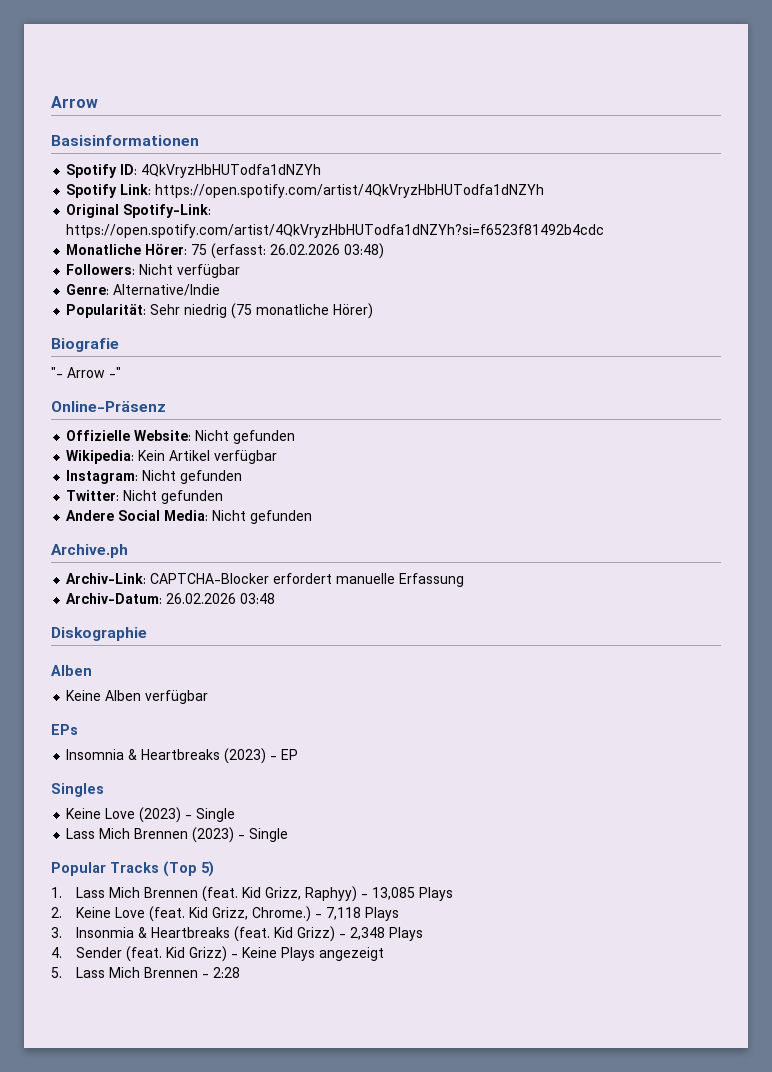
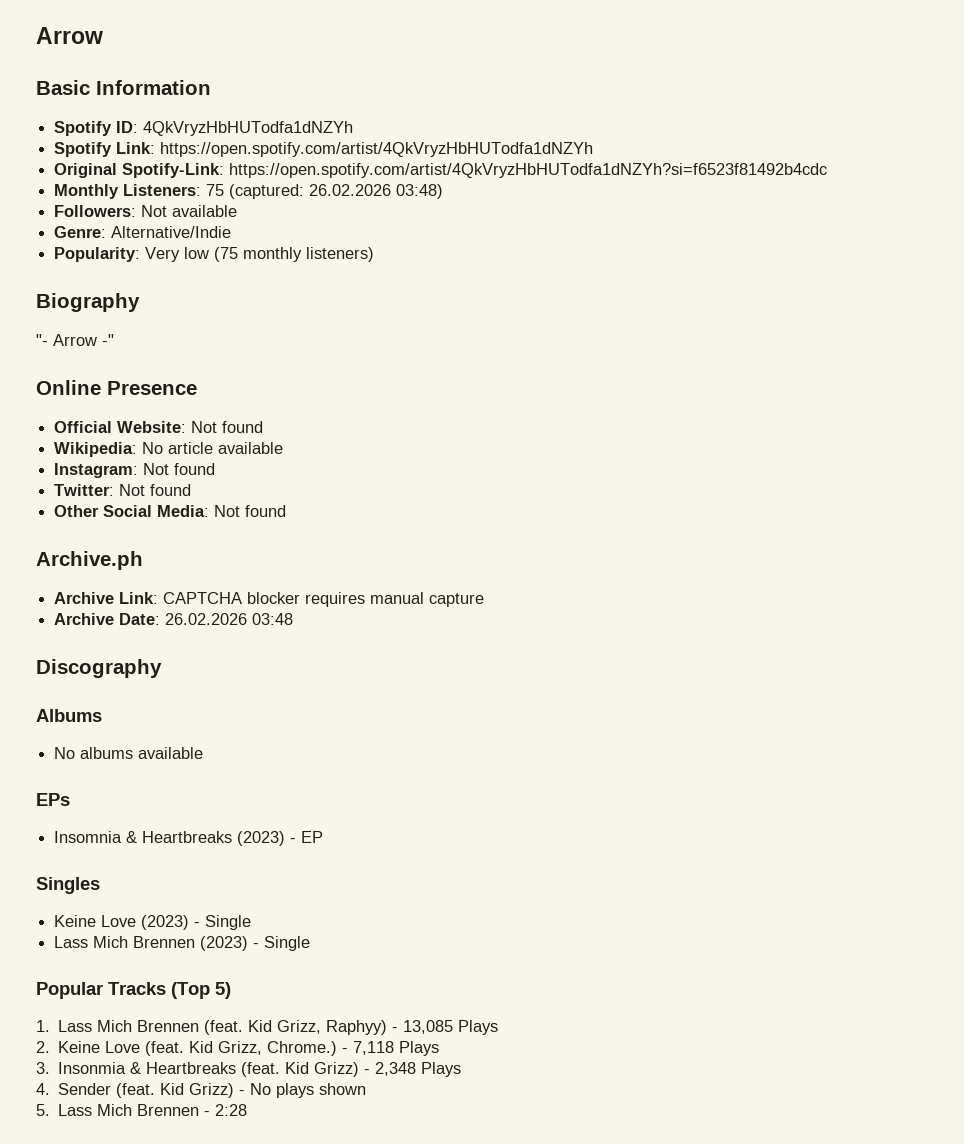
[51,135,199,146] Basisinformationen -> [36,80,211,95] Basic Information
[66,243,267,259] Monatliche Hörer: 75 (erfasst: -> [54,184,305,199] Monthly Listeners: 75 (captured:
[139,264,241,278] Nicht verfügbar -> [141,205,238,217] Not available
[66,303,374,319] [51,338,119,352] [51,367,121,378] [51,401,166,412] [66,430,296,444] [66,450,278,464] Popularität: Sehr niedrig (75 monatliche Hörer) // Biografie // "- Arrow -" // Online-Präsenz // Offizielle Website: Nicht gefunden // Wikipedia: Kein Artikel verfügbar -> [54,247,375,262] [36,293,140,312] [36,334,114,346] [36,380,197,395] [54,421,264,433] [54,442,284,457] Popularity: Very low (75 monthly listeners) // Biography // "- Arrow -" // Online Presence // Official Website: Not found // Wikipedia: No article available
[142,470,243,484] Nicht gefunden -> [143,463,216,475] Not found
[123,490,224,504] [66,510,313,524] [51,544,128,558] [66,573,465,587] [66,593,276,604] [51,627,147,641] [51,665,92,676] [66,690,209,704] Nicht gefunden // Andere Social Media: Nicht gefunden // Archive.ph // Archiv-Link: CAPTCHA-Blocker erfordert manuelle Erfassung // Archiv-Datum: 26.02.2026 03:48 // Diskographie // Alben // Keine Alben verfügbar -> [119,484,192,496] [54,505,287,517] [36,551,143,570] [54,592,485,607] [54,613,294,625] [36,659,162,678] [36,709,102,722] [54,747,204,759] Not found // Other Social Media: Not found // Archive.ph // Archive Link: CAPTCHA blocker requires manual capture // Archive Date: 26.02.2026 03:48 // Discography // Albums // No albums available
[242,947,385,961] Keine Plays angezeigt -> [250,1083,367,1098] No plays shown

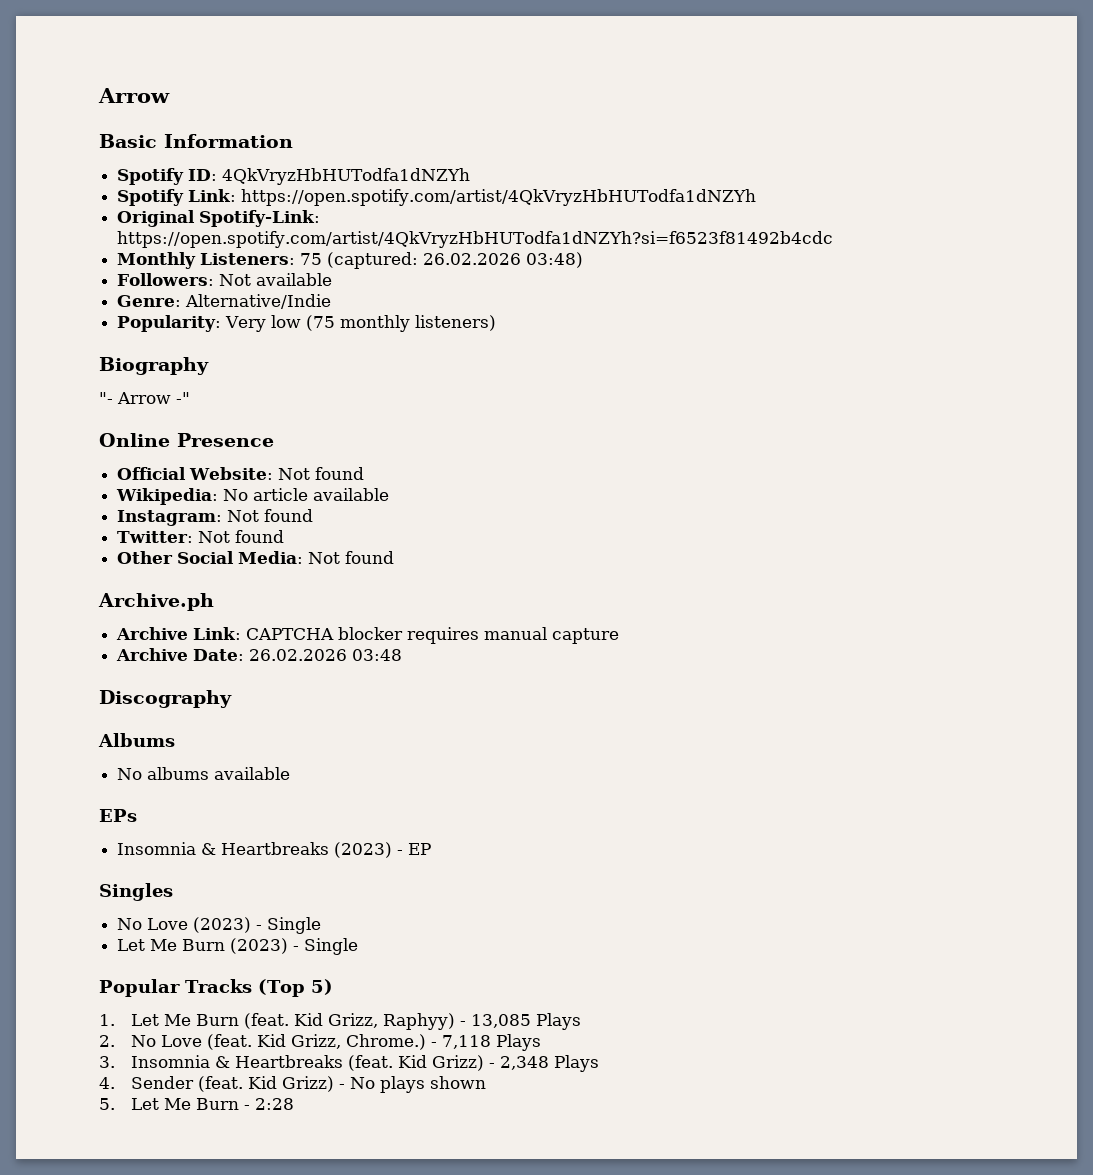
[54,915,97,927] Keine -> [117,918,143,930] No
[54,936,196,948] Lass Mich Brennen -> [117,939,226,951] Let Me Burn
[58,1020,200,1032] Lass Mich Brennen -> [131,1014,240,1026] Let Me Burn
[58,1041,101,1053] Keine -> [131,1035,157,1047] No
[58,1062,127,1074] Insonmia -> [131,1055,211,1068] Insomnia
[58,1104,200,1116] Lass Mich Brennen -> [131,1098,240,1110] Let Me Burn

